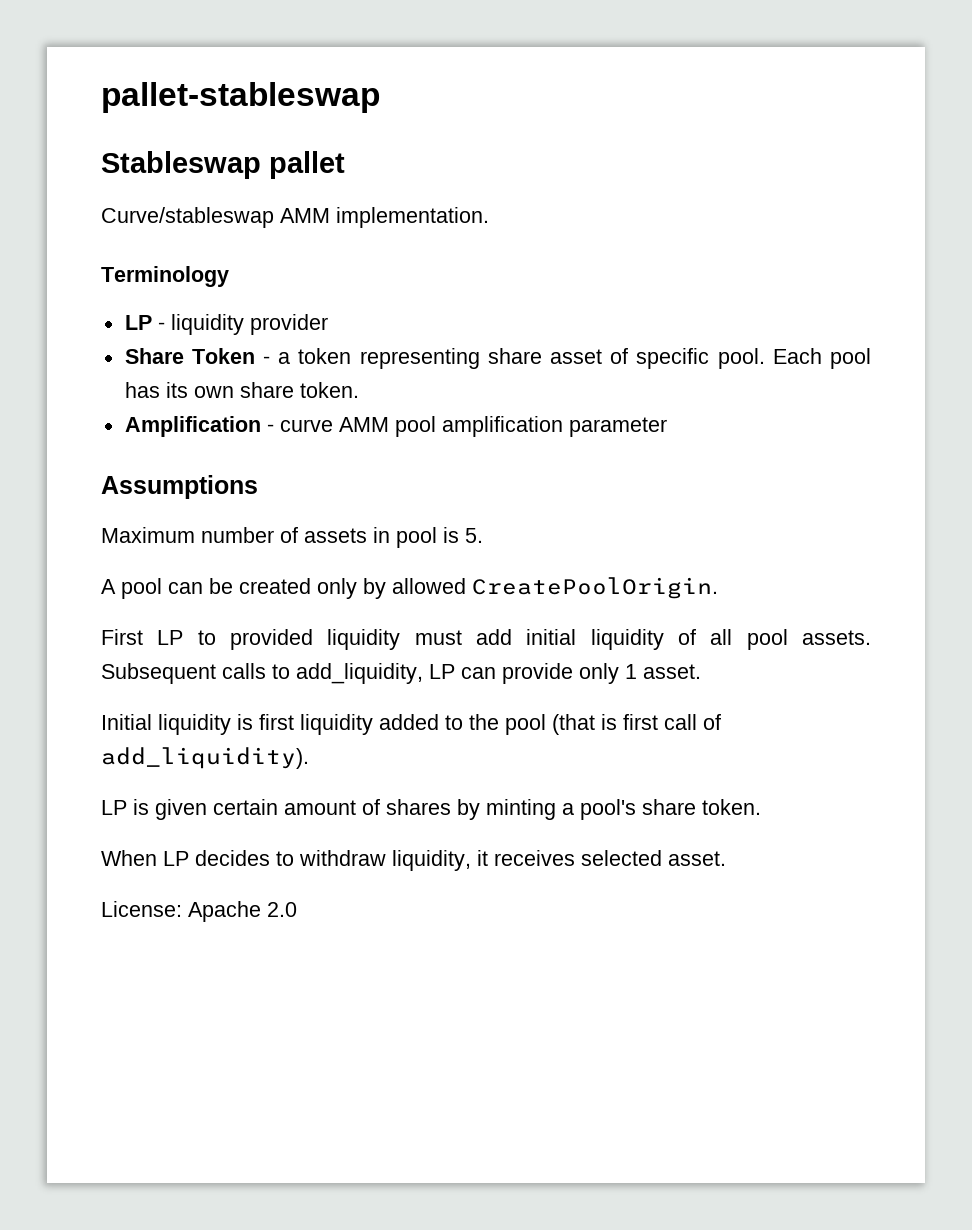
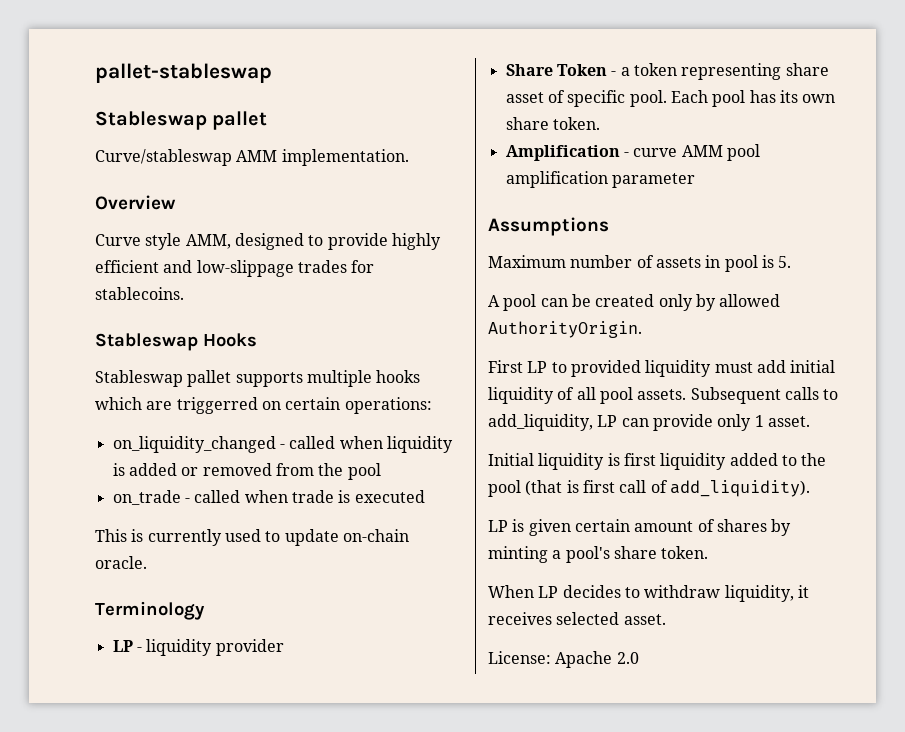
(489, 217) none -> [95,195,176,210] [95,233,441,250] [95,260,375,277] [95,287,184,300] [95,333,257,351] [95,370,421,387] [95,397,432,414] [112,436,453,453] [112,463,381,480] [112,490,425,505] [95,529,409,546] [95,556,147,569] // Overview // Curve style AMM, designed to provide highly efficient and low-slippage trades for stablecoins. // Stableswap Hooks // Stableswap pallet supports multiple hooks which are triggerred on certain operations: // on_liquidity_changed - called when liquidity is added or removed from the pool // on_trade - called when trade is executed // This is currently used to update on-chain oracle.
[472,577,718,599] CreatePoolOrigin. -> [488,321,642,338] AuthorityOrigin.

